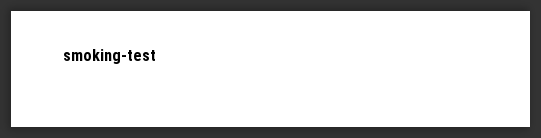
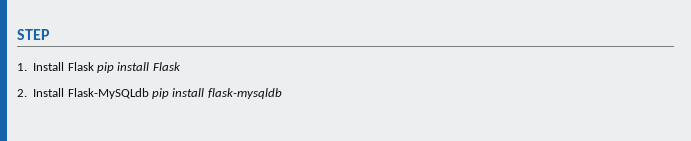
[63,49,156,64] smoking-test -> [17,29,50,40] [17,62,181,73] [17,88,282,99] STEP // 1. Install Flask pip install Flask // 2. Install Flask-MySQLdb pip install flask-mysqldb

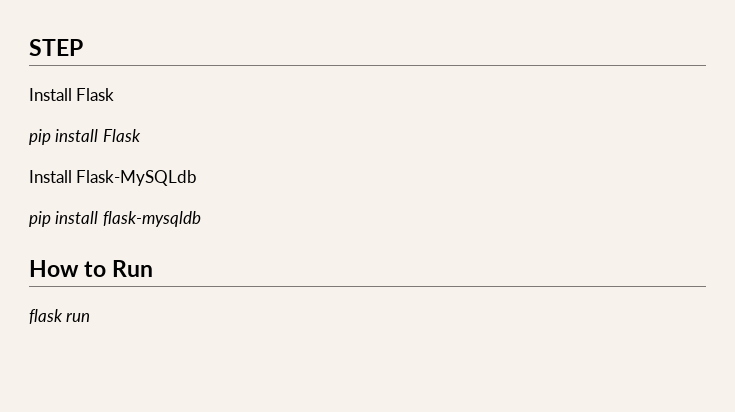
[17,63,27,71] 1. -> (83, 47) none
(94, 66) none -> (115, 94) //
[17,89,27,97] 2. -> (141, 135) none
(149, 93) none -> (198, 178) //
(282, 93) none -> [29,260,154,277] [29,309,91,324] // How to Run // flask run

